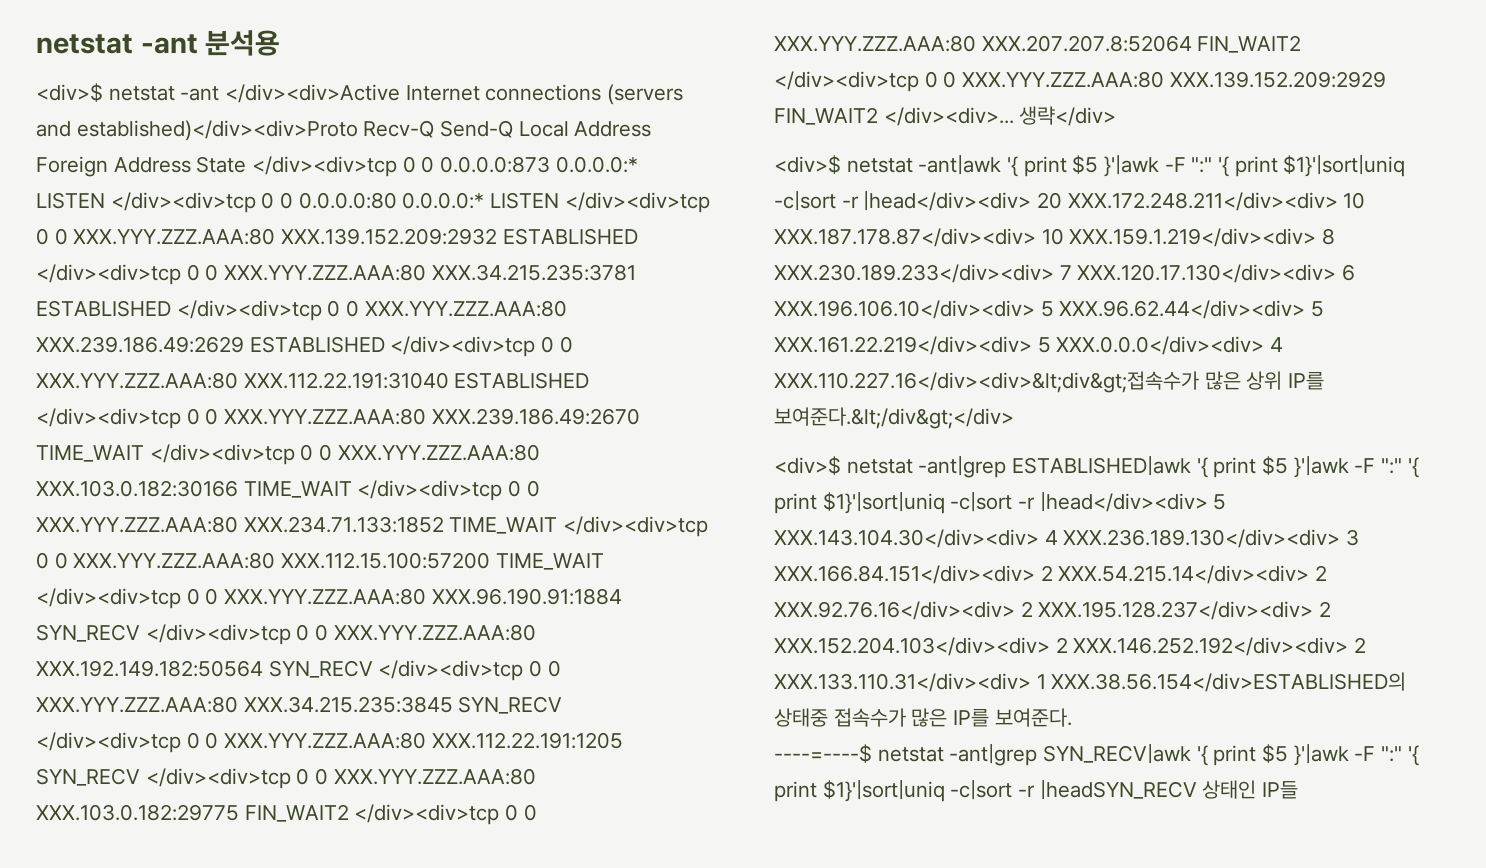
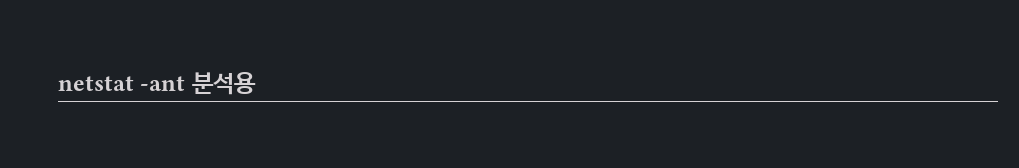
[36,83,684,105] [36,120,652,141] [36,156,638,177] [36,192,710,213] [36,228,638,245] [36,264,636,285] [36,300,567,321] [36,336,573,357] [36,372,590,389] [36,408,640,429] [36,444,540,465] [36,480,540,501] [36,516,709,537] [36,552,604,570] [36,588,622,609] [36,624,536,645] [36,660,561,681] [36,696,563,714] [36,732,623,753] [36,768,536,789] [36,804,537,825] [774,35,1302,53] [774,71,1386,92] [774,106,1117,126] [774,155,1406,177] [774,191,1366,211] [774,228,1336,247] [774,264,1356,283] [774,300,1325,319] [774,336,1284,355] [774,371,1325,393] [774,407,1014,429] [774,456,1419,478] [774,492,1227,514] [774,529,1360,548] [774,565,1328,584] [774,601,1332,620] [774,637,1367,656] [774,672,1407,692] [774,708,1072,727] [774,744,1419,766] [774,780,1299,802] // <div>$ netstat -ant </div><div>Active Internet connections (servers and established)</div><div>Proto Recv-Q Send-Q Local Address Foreign Address State </div><div>tcp 0 0 0.0.0.0:873 0.0.0.0:* LISTEN </div><div>tcp 0 0 0.0.0.0:80 0.0.0.0:* LISTEN </div><div>tcp 0 0 XXX.YYY.ZZZ.AAA:80 XXX.139.152.209:2932 ESTABLISHED </div><div>tcp 0 0 XXX.YYY.ZZZ.AAA:80 XXX.34.215.235:3781 ESTABLISHED </div><div>tcp 0 0 XXX.YYY.ZZZ.AAA:80 XXX.239.186.49:2629 ESTABLISHED </div><div>tcp 0 0 XXX.YYY.ZZZ.AAA:80 XXX.112.22.191:31040 ESTABLISHED </div><div>tcp 0 0 XXX.YYY.ZZZ.AAA:80 XXX.239.186.49:2670 TIME_WAIT </div><div>tcp 0 0 XXX.YYY.ZZZ.AAA:80 XXX.103.0.182:30166 TIME_WAIT </div><div>tcp 0 0 XXX.YYY.ZZZ.AAA:80 XXX.234.71.133:1852 TIME_WAIT </div><div>tcp 0 0 XXX.YYY.ZZZ.AAA:80 XXX.112.15.100:57200 TIME_WAIT </div><div>tcp 0 0 XXX.YYY.ZZZ.AAA:80 XXX.96.190.91:1884 SYN_RECV </div><div>tcp 0 0 XXX.YYY.ZZZ.AAA:80 XXX.192.149.182:50564 SYN_RECV </div><div>tcp 0 0 XXX.YYY.ZZZ.AAA:80 XXX.34.215.235:3845 SYN_RECV </div><div>tcp 0 0 XXX.YYY.ZZZ.AAA:80 XXX.112.22.191:1205 SYN_RECV </div><div>tcp 0 0 XXX.YYY.ZZZ.AAA:80 XXX.103.0.182:29775 FIN_WAIT2 </div><div>tcp 0 0 XXX.YYY.ZZZ.AAA:80 XXX.207.207.8:52064 FIN_WAIT2 </div><div>tcp 0 0 XXX.YYY.ZZZ.AAA:80 XXX.139.152.209:2929 FIN_WAIT2 </div><div>... 생략</div> // <div>$ netstat -ant|awk '{ print $5 }'|awk -F ":" '{ print $1}'|sort|uniq -c|sort -r |head</div><div> 20 XXX.172.248.211</div><div> 10 XXX.187.178.87</div><div> 10 XXX.159.1.219</div><div> 8 XXX.230.189.233</div><div> 7 XXX.120.17.130</div><div> 6 XXX.196.106.10</div><div> 5 XXX.96.62.44</div><div> 5 XXX.161.22.219</div><div> 5 XXX.0.0.0</div><div> 4 XXX.110.227.16</div><div>&lt;div&gt;접속수가 많은 상위 IP를 보여준다.&lt;/div&gt;</div> // <div>$ netstat -ant|grep ESTABLISHED|awk '{ print $5 }'|awk -F ":" '{ print $1}'|sort|uniq -c|sort -r |head</div><div> 5 XXX.143.104.30</div><div> 4 XXX.236.189.130</div><div> 3 XXX.166.84.151</div><div> 2 XXX.54.215.14</div><div> 2 XXX.92.76.16</div><div> 2 XXX.195.128.237</div><div> 2 XXX.152.204.103</div><div> 2 XXX.146.252.192</div><div> 2 XXX.133.110.31</div><div> 1 XXX.38.56.154</div>ESTABLISHED의 상태중 접속수가 많은 IP를 보여준다. // ----=----$ netstat -ant|grep SYN_RECV|awk '{ print $5 }'|awk -F ":" '{ print $1}'|sort|uniq -c|sort -r |headSYN_RECV 상태인 IP들 -> (256, 83) none

